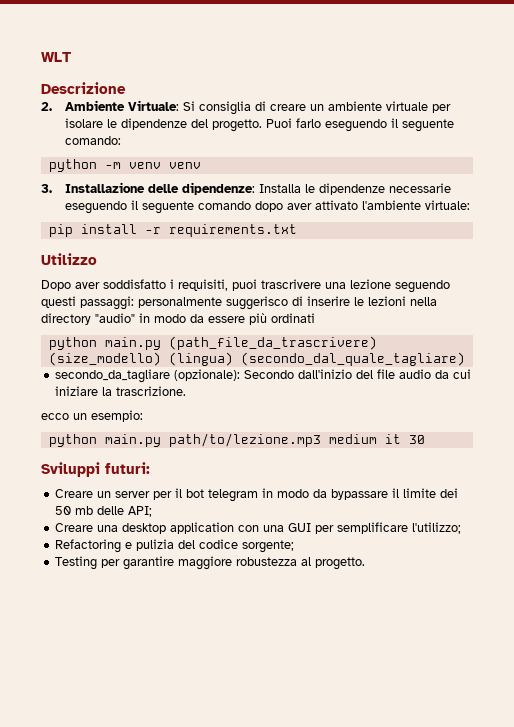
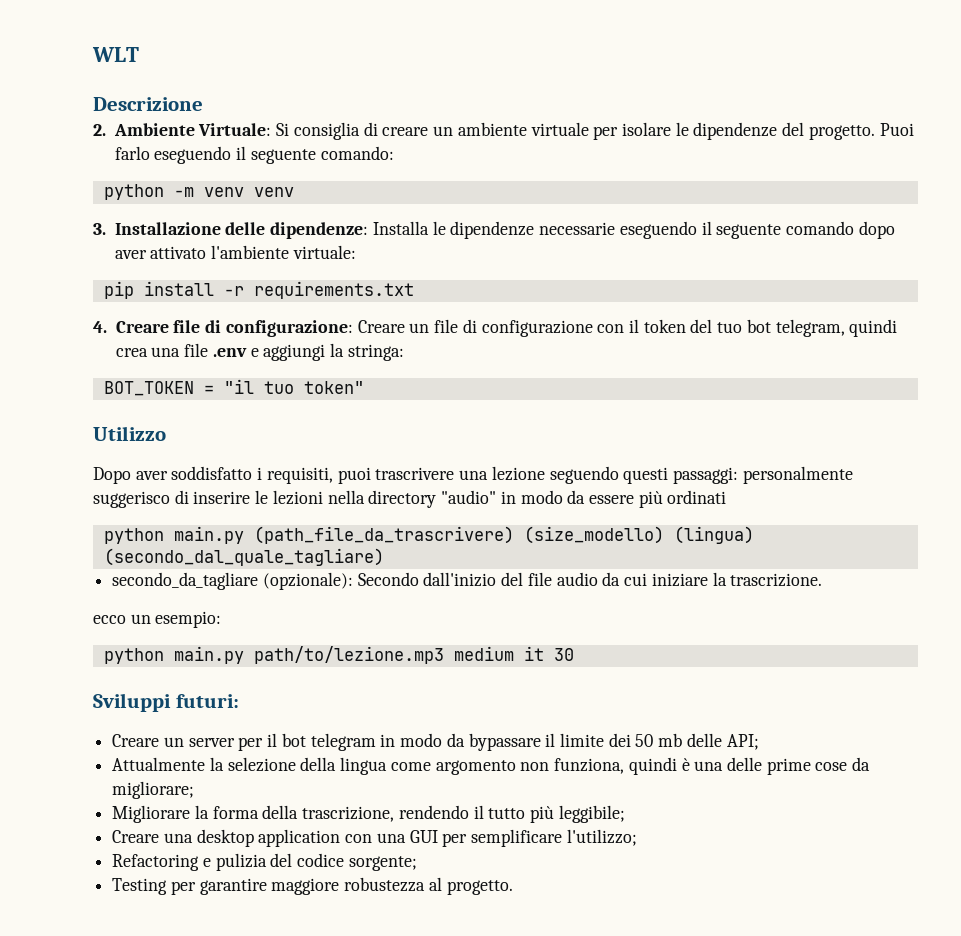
(297, 230) none -> [93,319,898,337] [115,343,404,361] [103,379,364,396] // 4. Creare file di configurazione: Creare un file di configurazione con il token del tuo bot telegram, quindi crea una file .env e aggiungi la stringa: // BOT_TOKEN = "il tuo token"
(153, 511) none -> [112,757,871,775] [112,781,195,799] [112,805,625,823] // Attualmente la selezione della lingua come argomento non funziona, quindi è una delle prime cose da migliorare; // Migliorare la forma della trascrizione, rendendo il tutto più leggibile;

